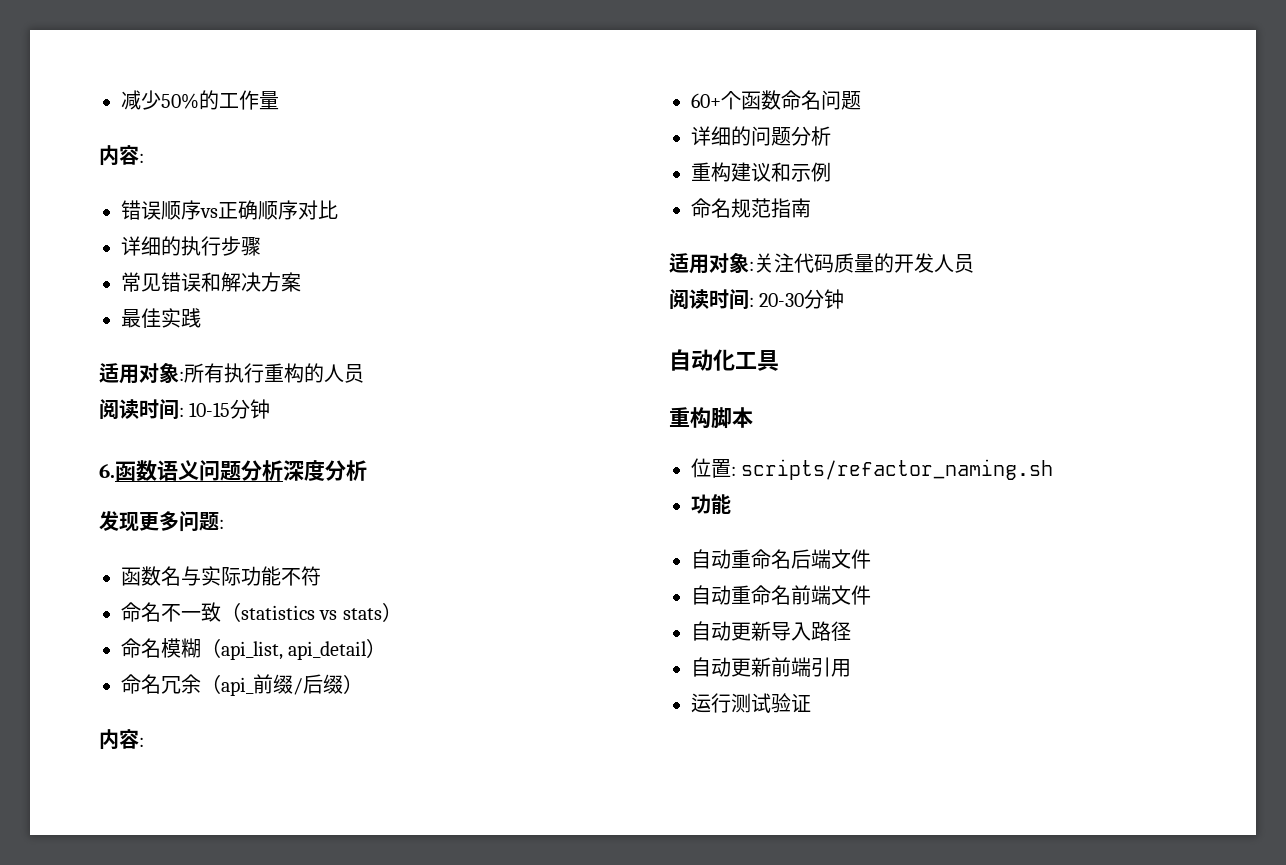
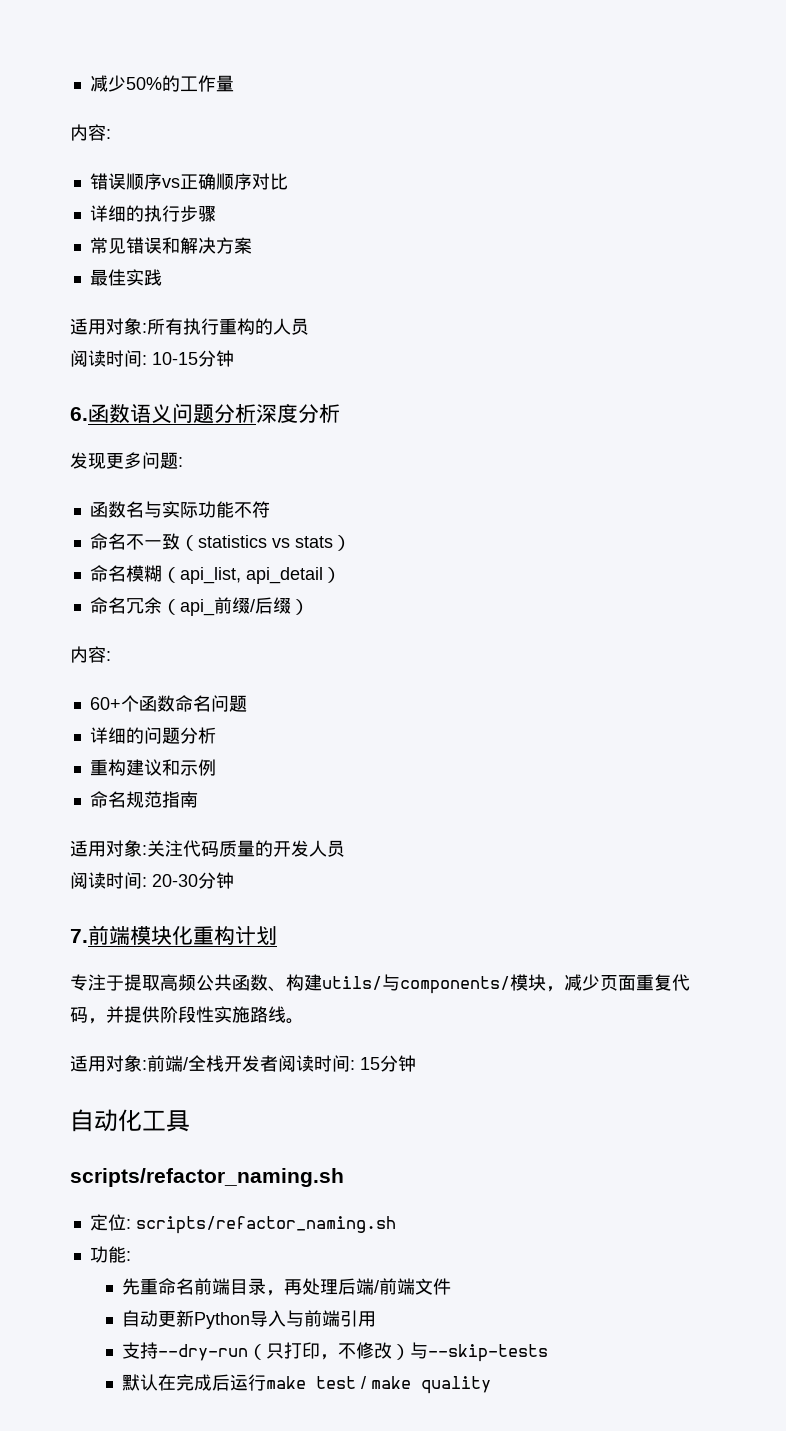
(845, 299) none -> [70,925,277,946] [70,974,690,994] [70,1006,304,1024] [70,1055,416,1072] // 7.前端模块化重构计划 // 专注于提取高频公共函数、构建utils/与components/模块，减少页面重复代码，并提供阶段性实施路线。 // 适用对象:前端/全栈开发者阅读时间: 15分钟
[669,407,753,429] [691,458,731,478] 重构脚本 // 位置 -> [70,1168,344,1187] [89,1214,126,1231] scripts/refactor_naming.sh // 定位
[691,549,871,569] [691,585,871,605] [691,621,851,641] [691,657,851,677] [691,693,811,713] // 自动重命名后端文件 // 自动重命名前端文件 // 自动更新导入路径 // 自动更新前端引用 // 运行测试验证 -> [125,1251,131,1261] [122,1278,452,1296] [122,1310,377,1329] [122,1342,549,1362] [122,1374,492,1394] : // 先重命名前端目录，再处理后端/前端文件 // 自动更新Python导入与前端引用 // 支持--dry-run（只打印，不修改）与--skip-tests // 默认在完成后运行make test / make quality

